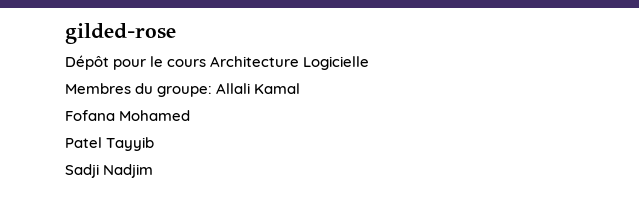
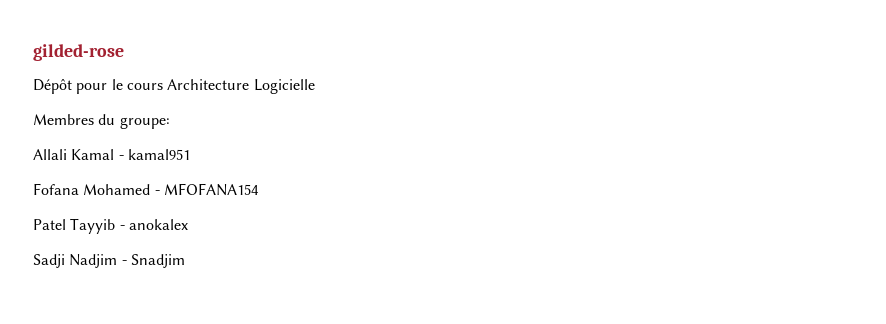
(213, 91) none -> (170, 123) //
(301, 88) none -> [118,149,190,160] - kamal951
(191, 115) none -> [154,183,259,196] - MFOFANA154
(155, 144) none -> [119,219,188,230] - anokalex
(154, 171) none -> [121,254,185,268] - Snadjim

